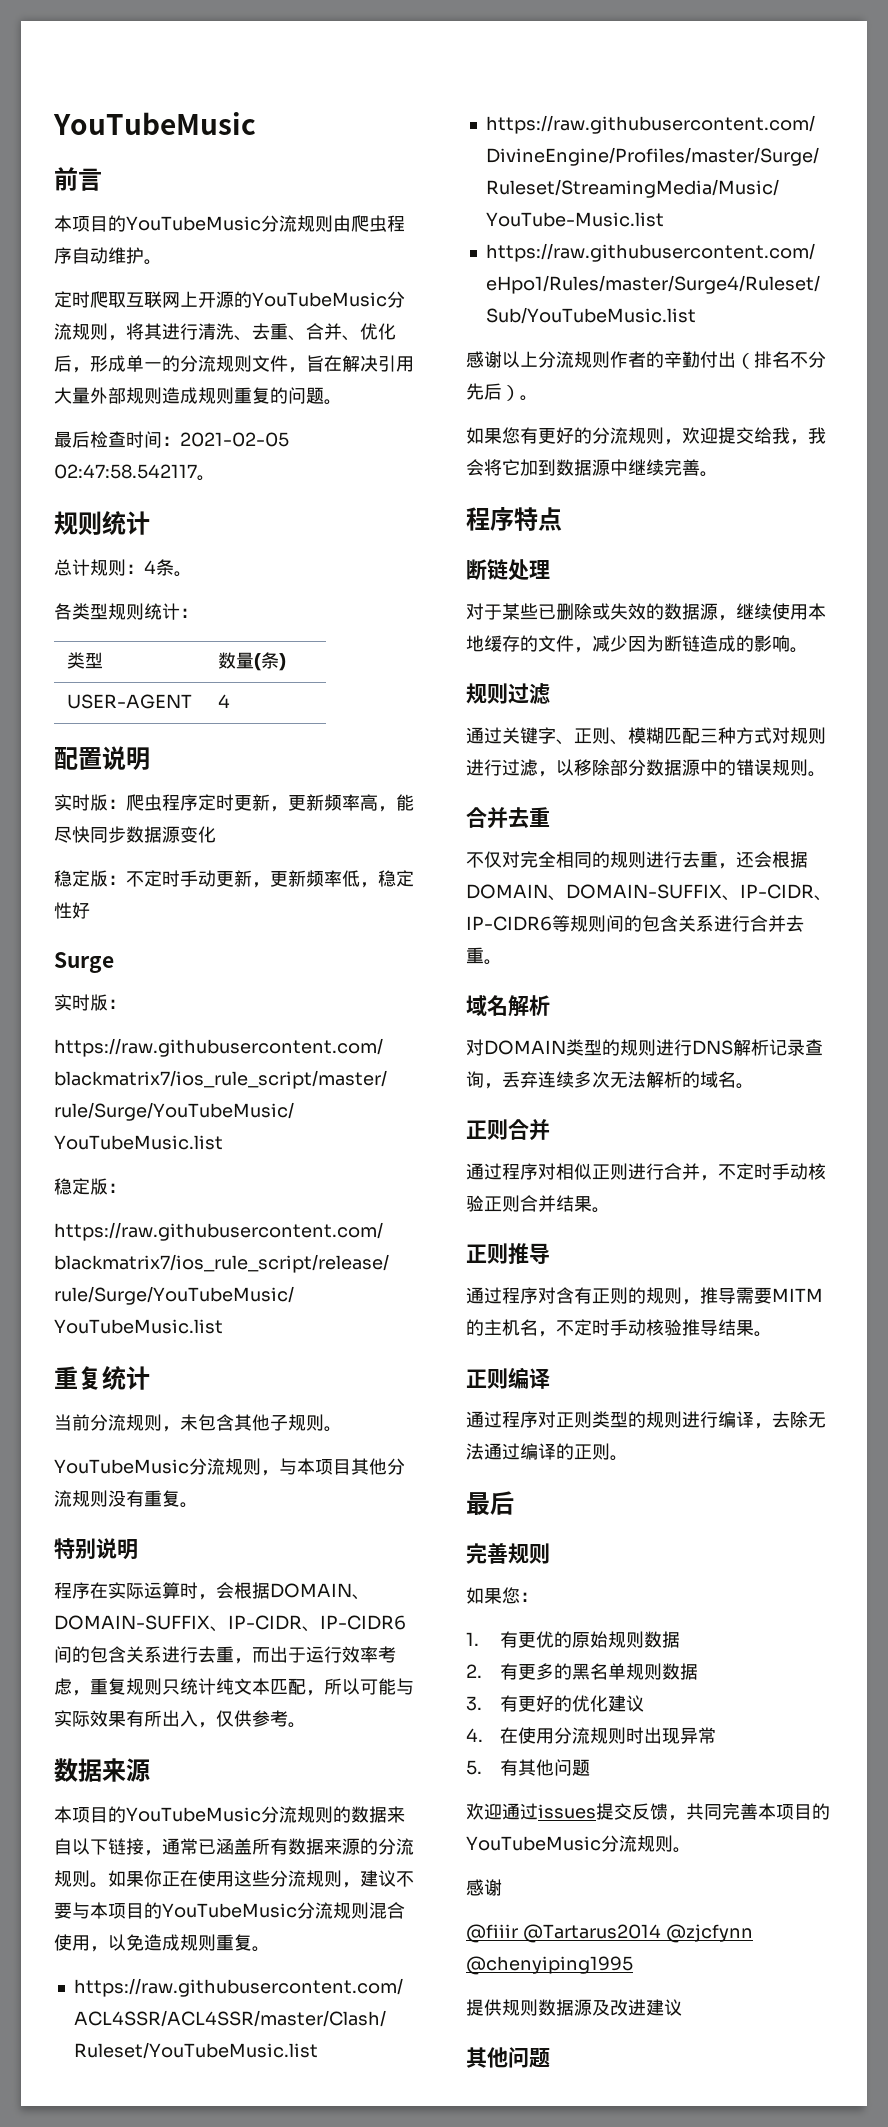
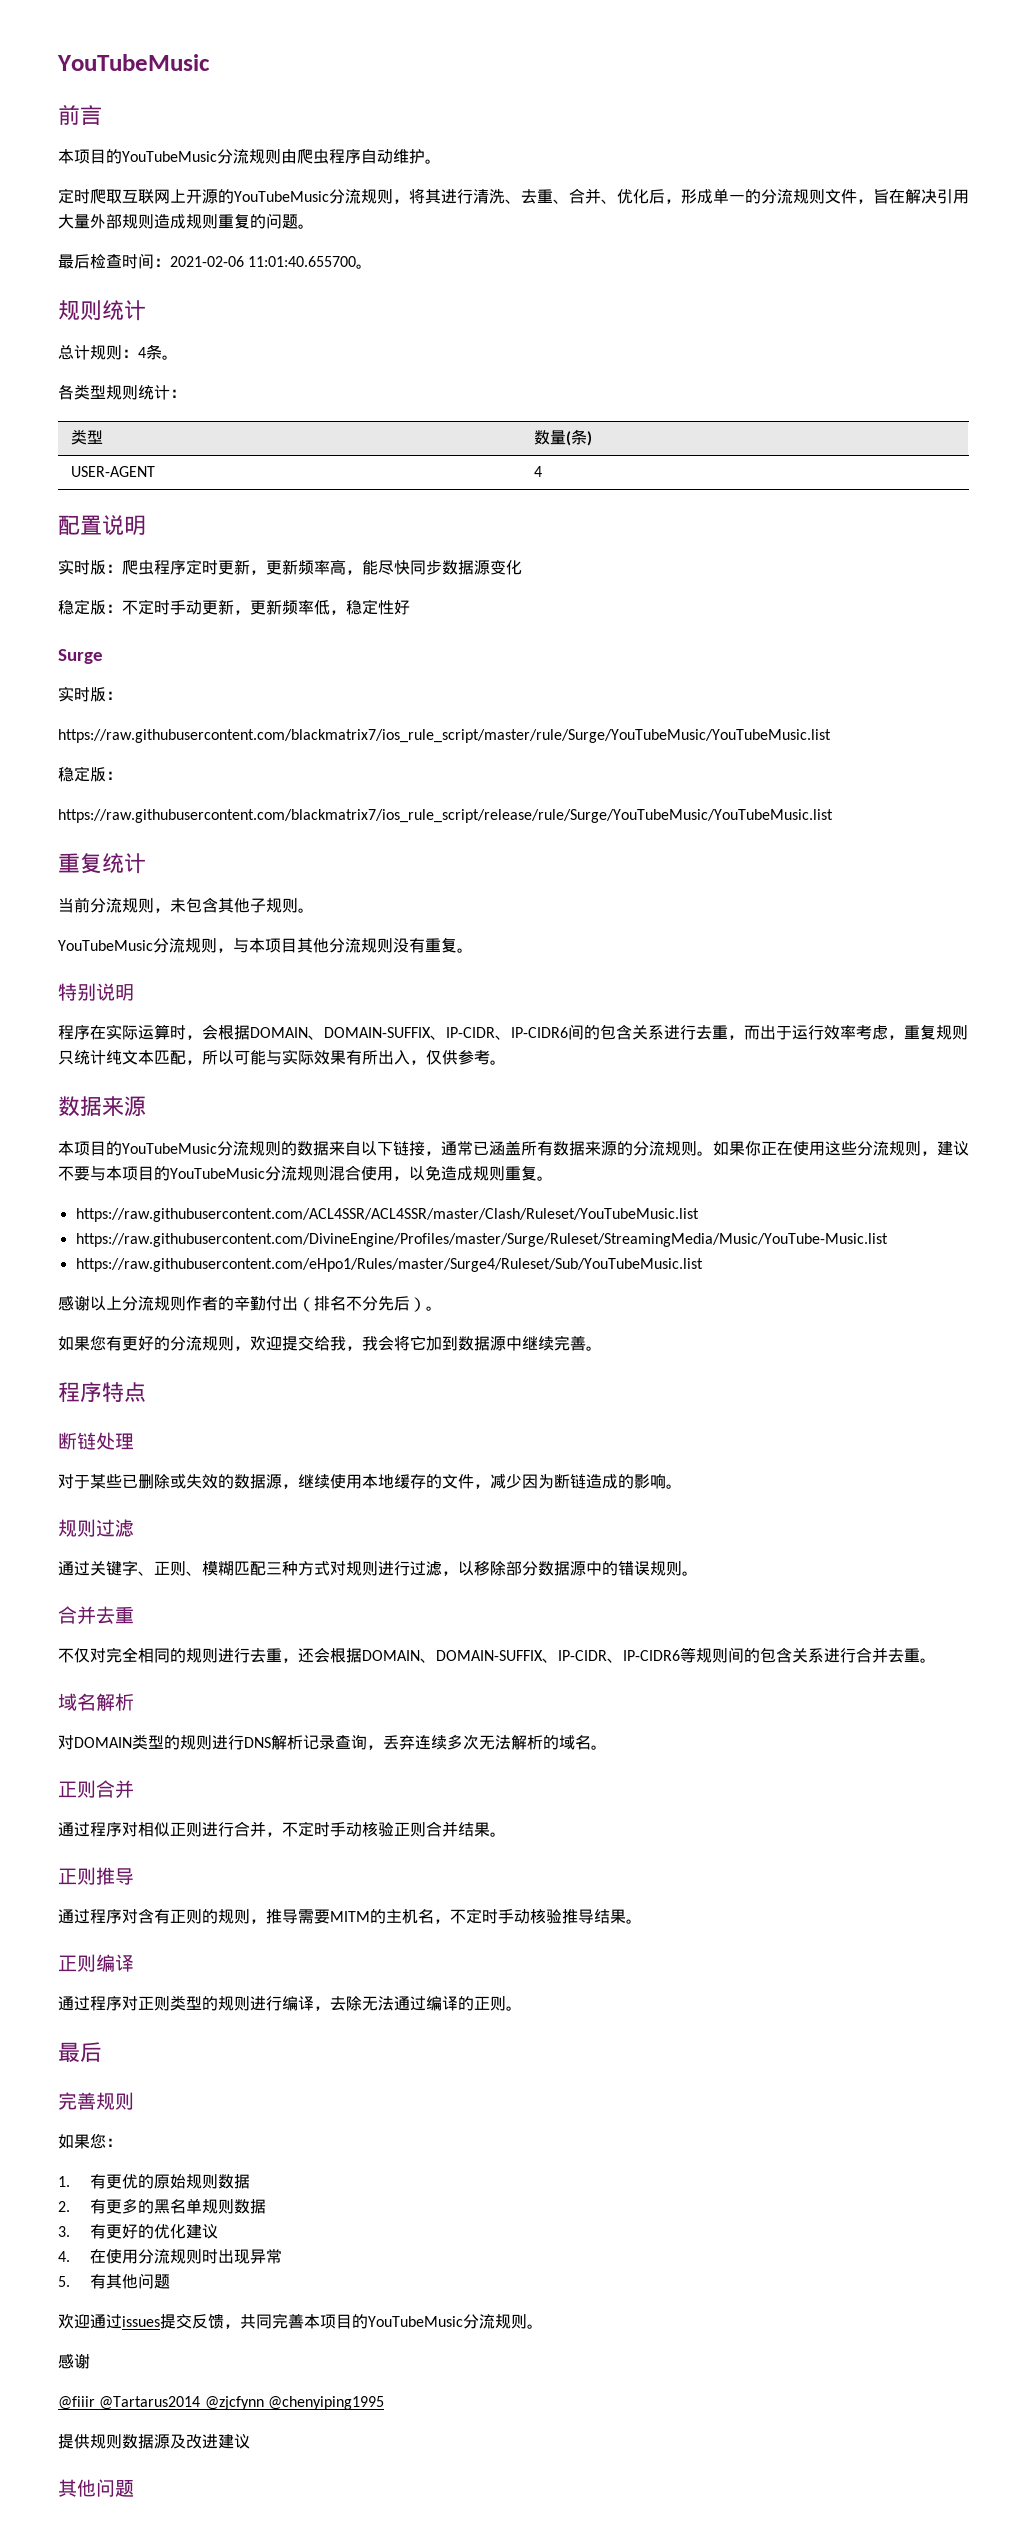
[180,432,289,447] [54,464,197,479] 2021-02-05 02:47:58.542117 -> [170,256,357,267] 2021-02-06 11:01:40.655700

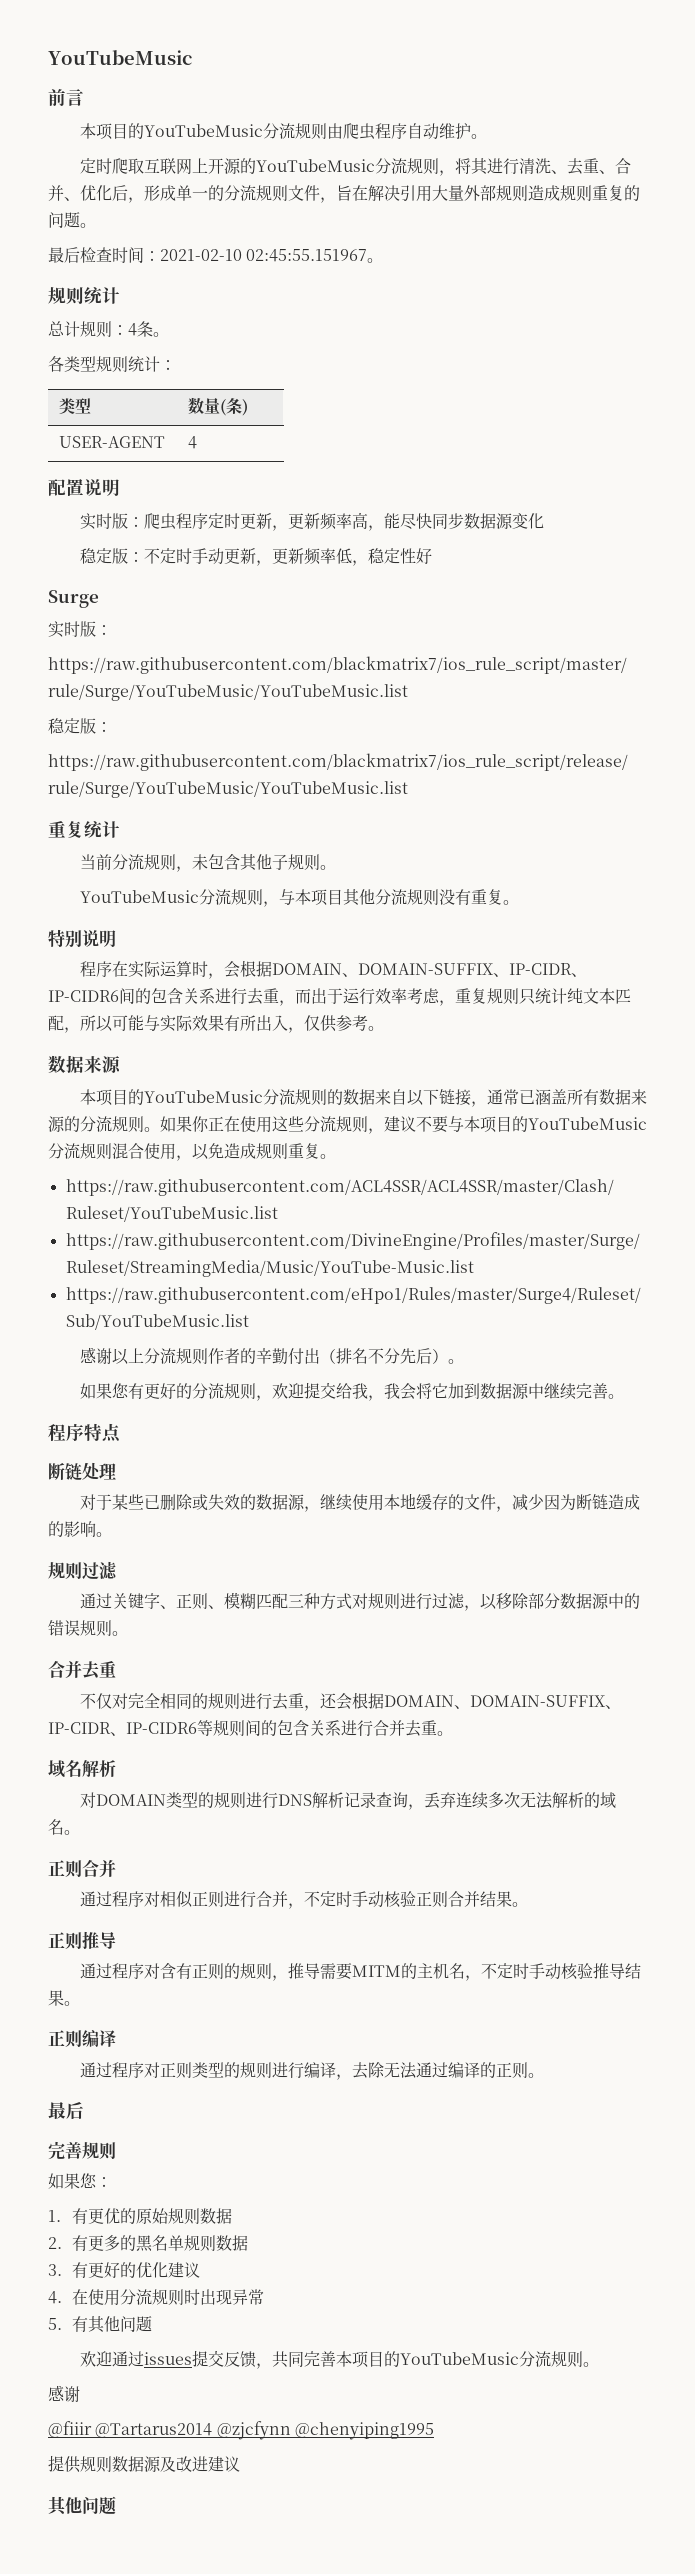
[170,256,357,267] 2021-02-06 11:01:40.655700 -> [160,249,368,262] 2021-02-10 02:45:55.151967

